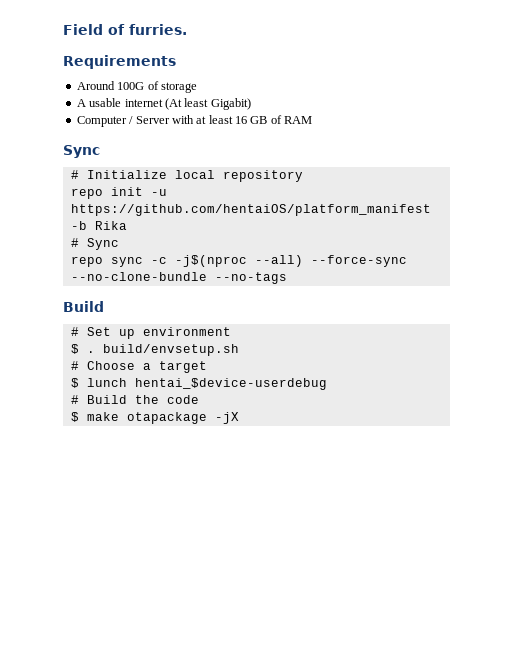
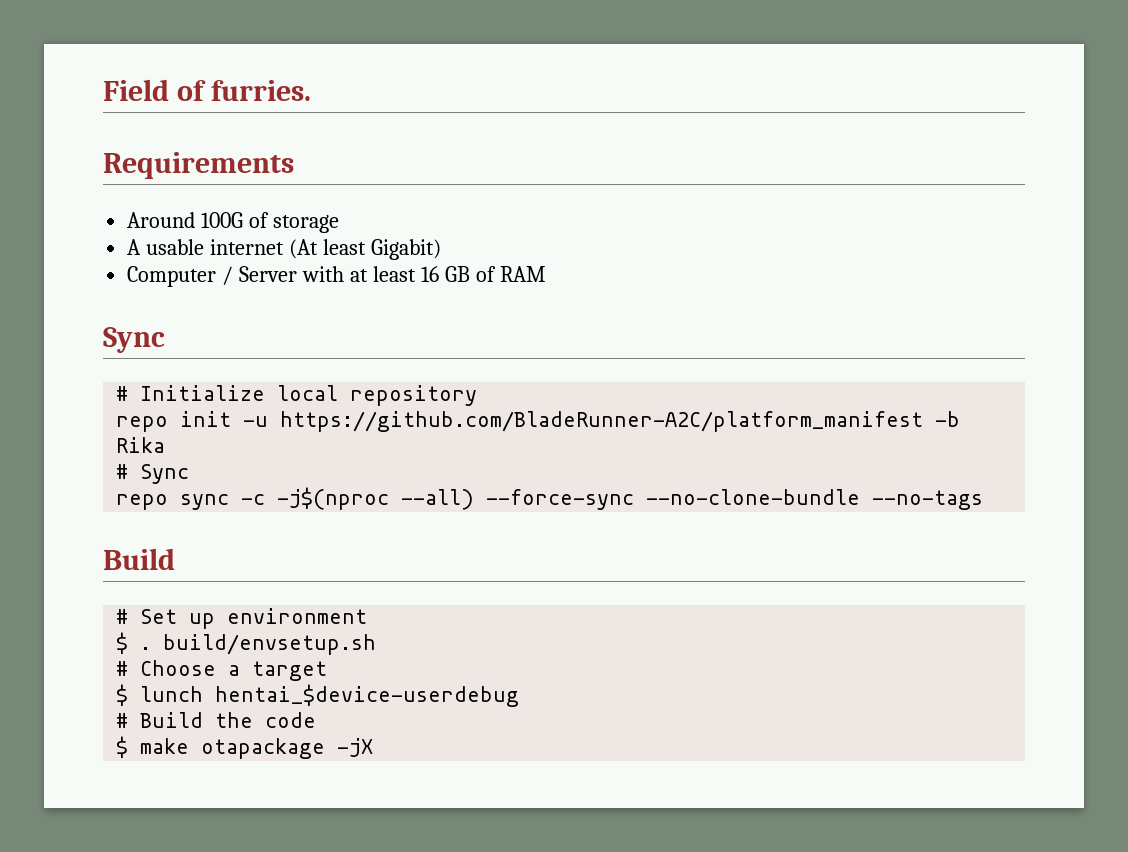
[70,204,431,216] https://github.com/hentaiOS/platform_manifest -> [280,411,924,432] https://github.com/BladeRunner-A2C/platform_manifest

